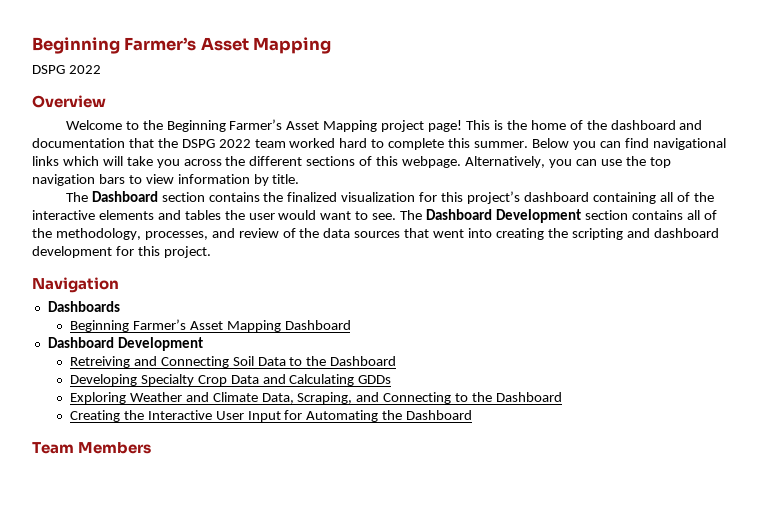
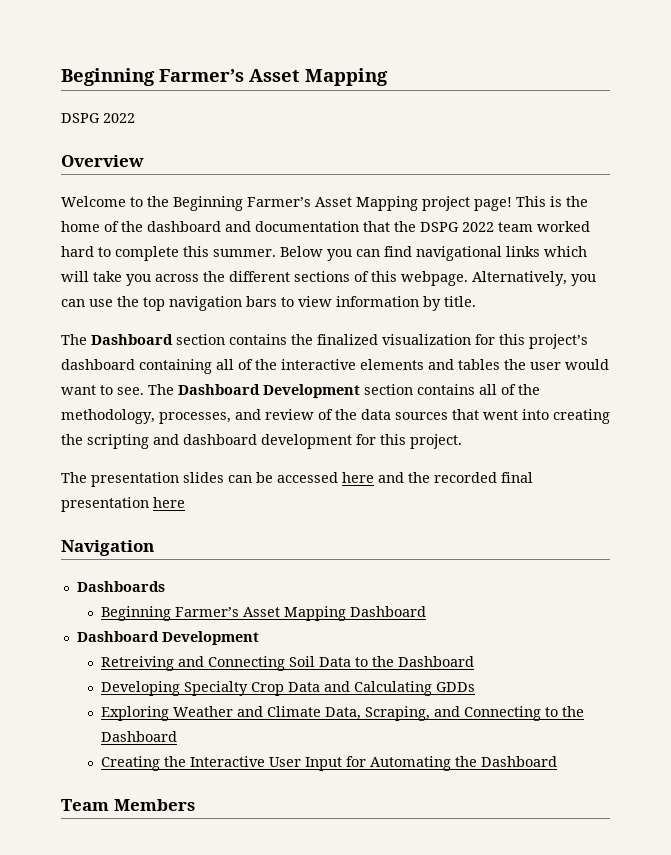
(211, 252) none -> [61,472,533,487] [61,497,185,512] // The presentation slides can be accessed here and the recorded final presentation here

